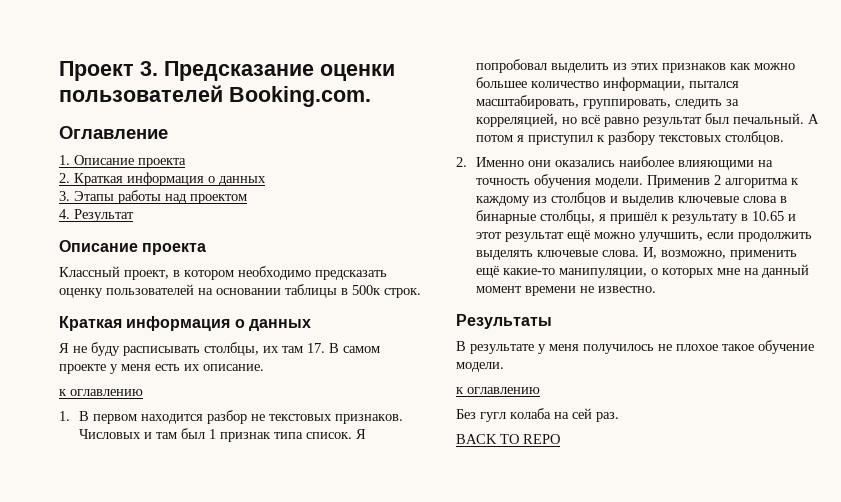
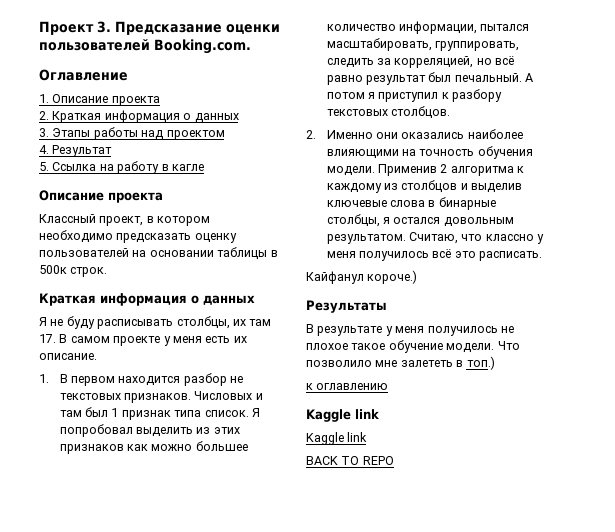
(134, 215) none -> [39,161,204,174] // 5. Ссылка на работу в кагле
[59,389,143,396] // к оглавлению -> (97, 356) none
[609,211,796,224] [475,230,812,242] [475,247,797,260] [475,264,809,278] [475,286,656,296] пришёл к результату в 10.65 и этот результат ещё можно улучшить, если продолжить выделять ключевые слова. И, возможно, применить ещё какие-то манипуляции, о которых мне на данный момент времени не известно. -> [393,217,514,227] [326,232,545,244] [326,249,543,261] [306,270,418,284] остался довольным результатом. Считаю, что классно у меня получилось всё это расписать. // Кайфанул короче.)
[456,387,540,394] [456,408,619,422] // к оглавлению // Без гугл колаба на сей раз. -> [497,341,520,350] [306,356,495,370] [306,383,389,390] [306,409,379,422] [306,432,368,445] Что позволило мне залететь в топ.) // к оглавлению // Kaggle link // Kaggle link

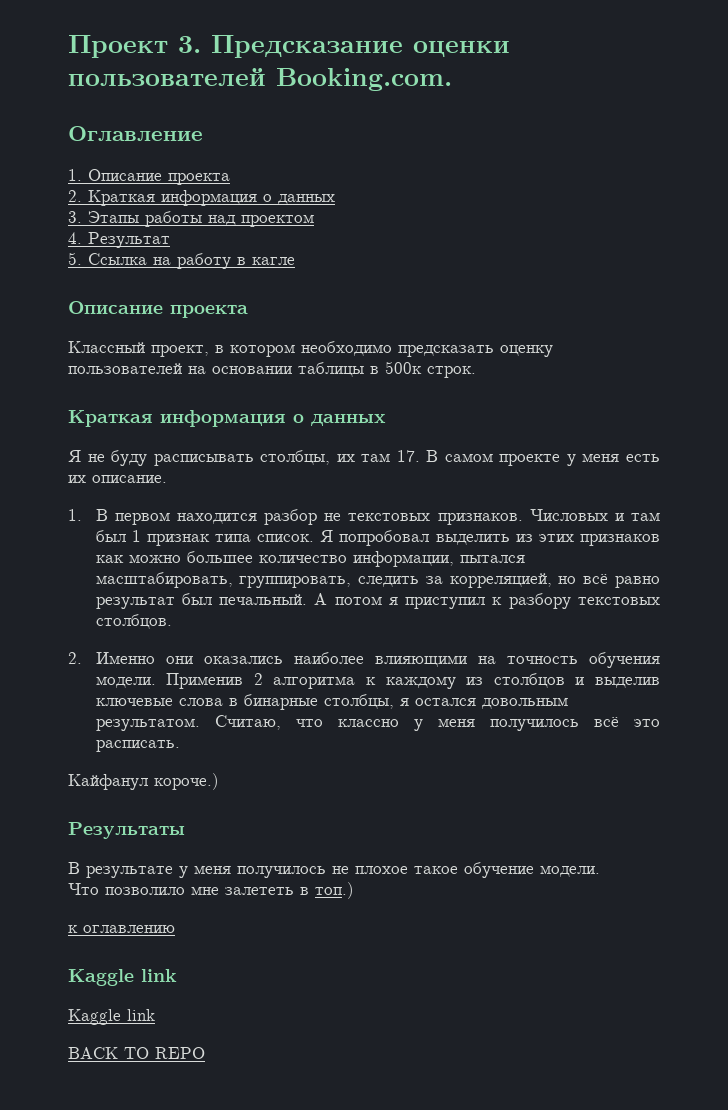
(495, 348) none -> (600, 871) //

